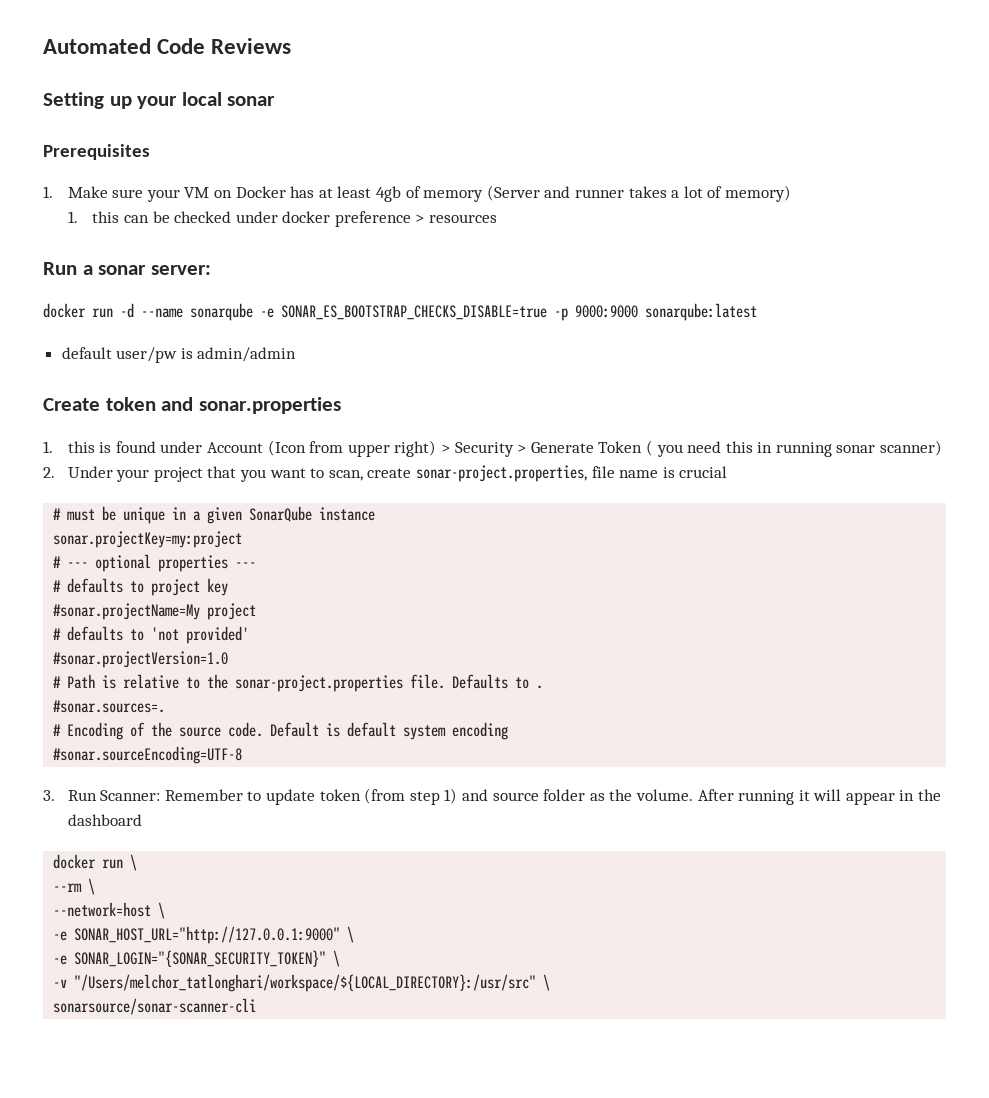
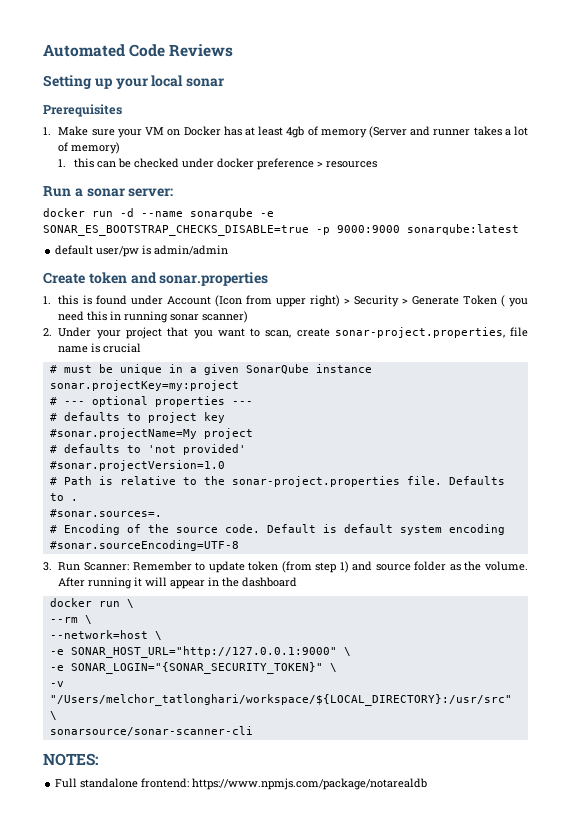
(257, 1006) none -> [43,753,98,766] [55,778,428,790] // NOTES: // Full standalone frontend: https://www.npmjs.com/package/notarealdb

